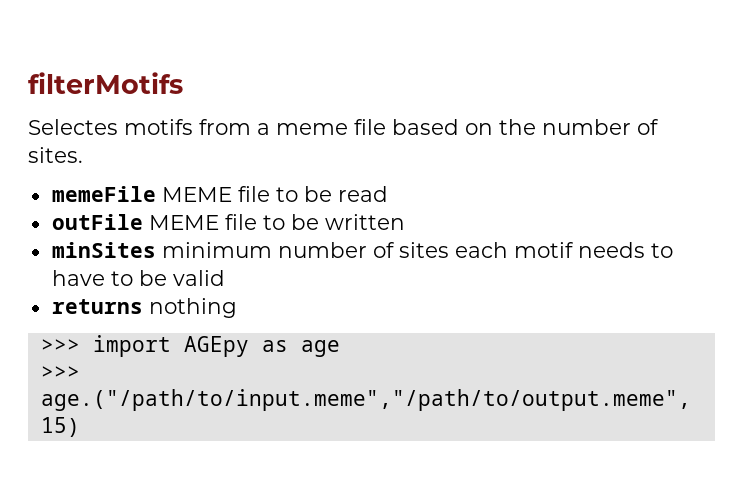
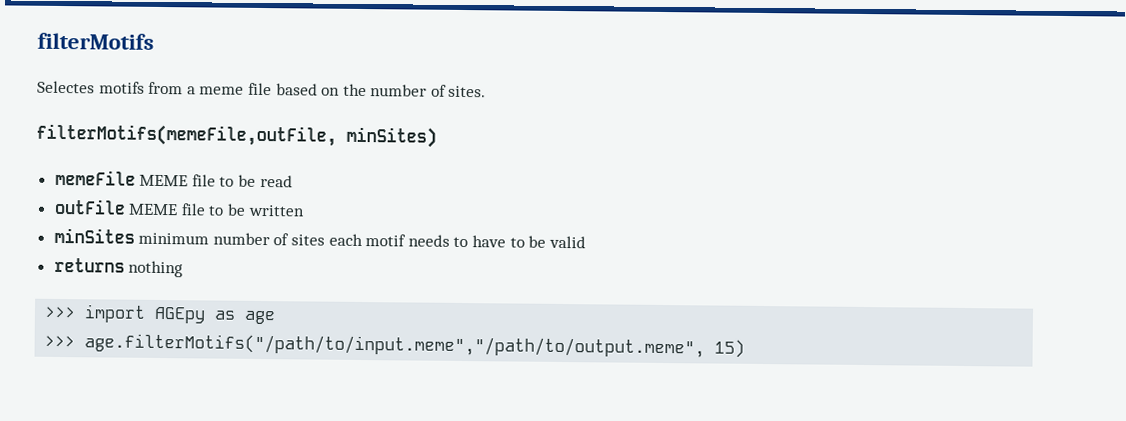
(83, 155) none -> [36,123,437,148] // filterMotifs(memeFile,outFile, minSites)
[40,389,691,411] age.("/path/to/input.meme","/path/to/output.meme", -> [84,333,706,358] age.filterMotifs("/path/to/input.meme","/path/to/output.meme",

